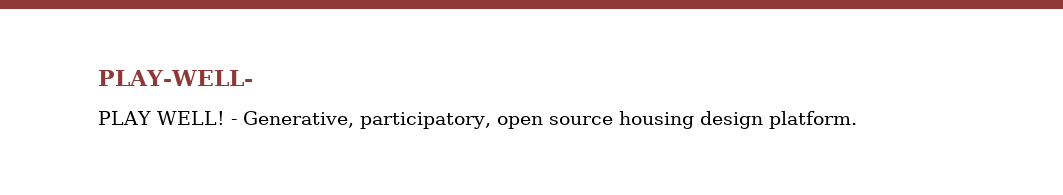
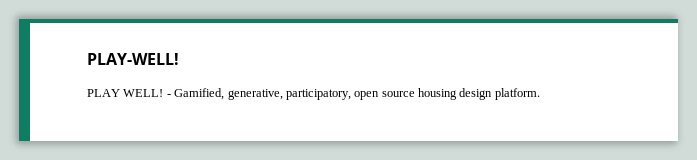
[98,70,253,86] PLAY-WELL- -> [87,53,179,65] PLAY-WELL!
[242,111,354,128] Generative, -> [174,88,283,100] Gamified, generative,

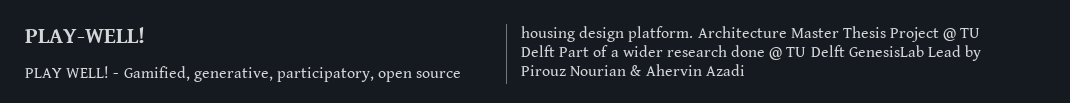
(540, 94) none -> [697,26,981,42] [521,45,982,61] [521,64,745,76] Architecture Master Thesis Project @ TU Delft Part of a wider research done @ TU Delft GenesisLab Lead by Pirouz Nourian & Ahervin Azadi

